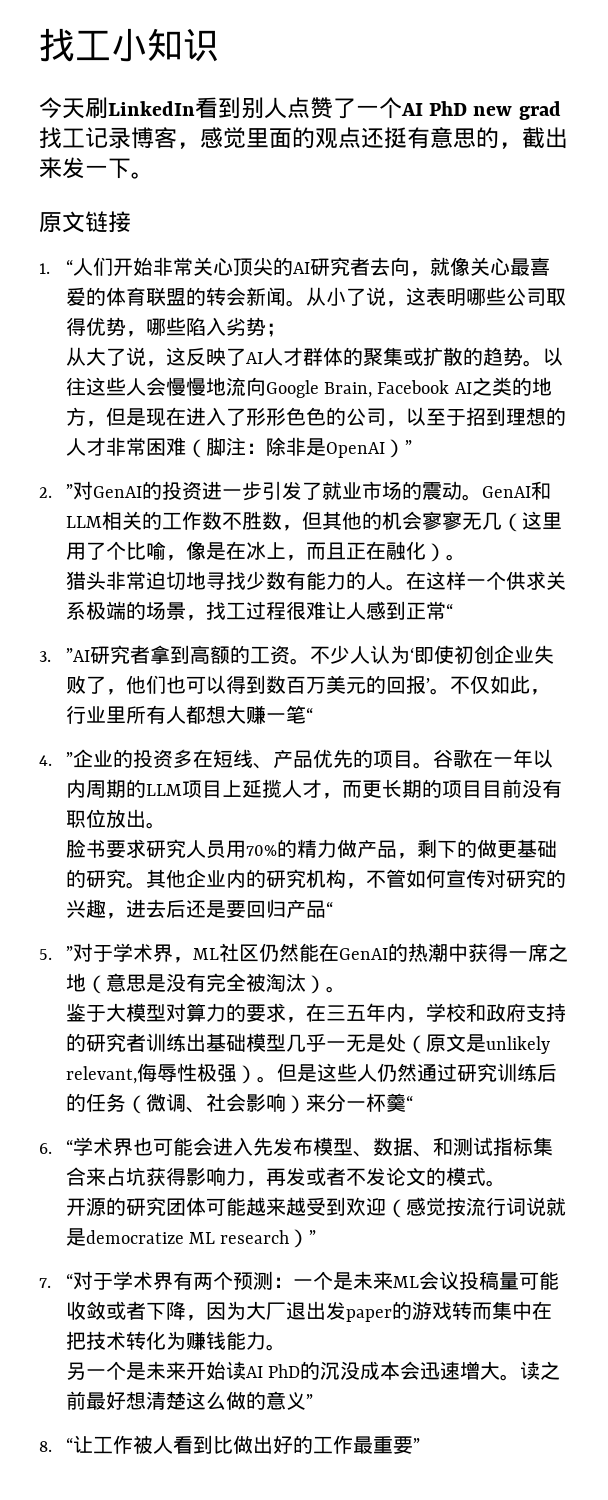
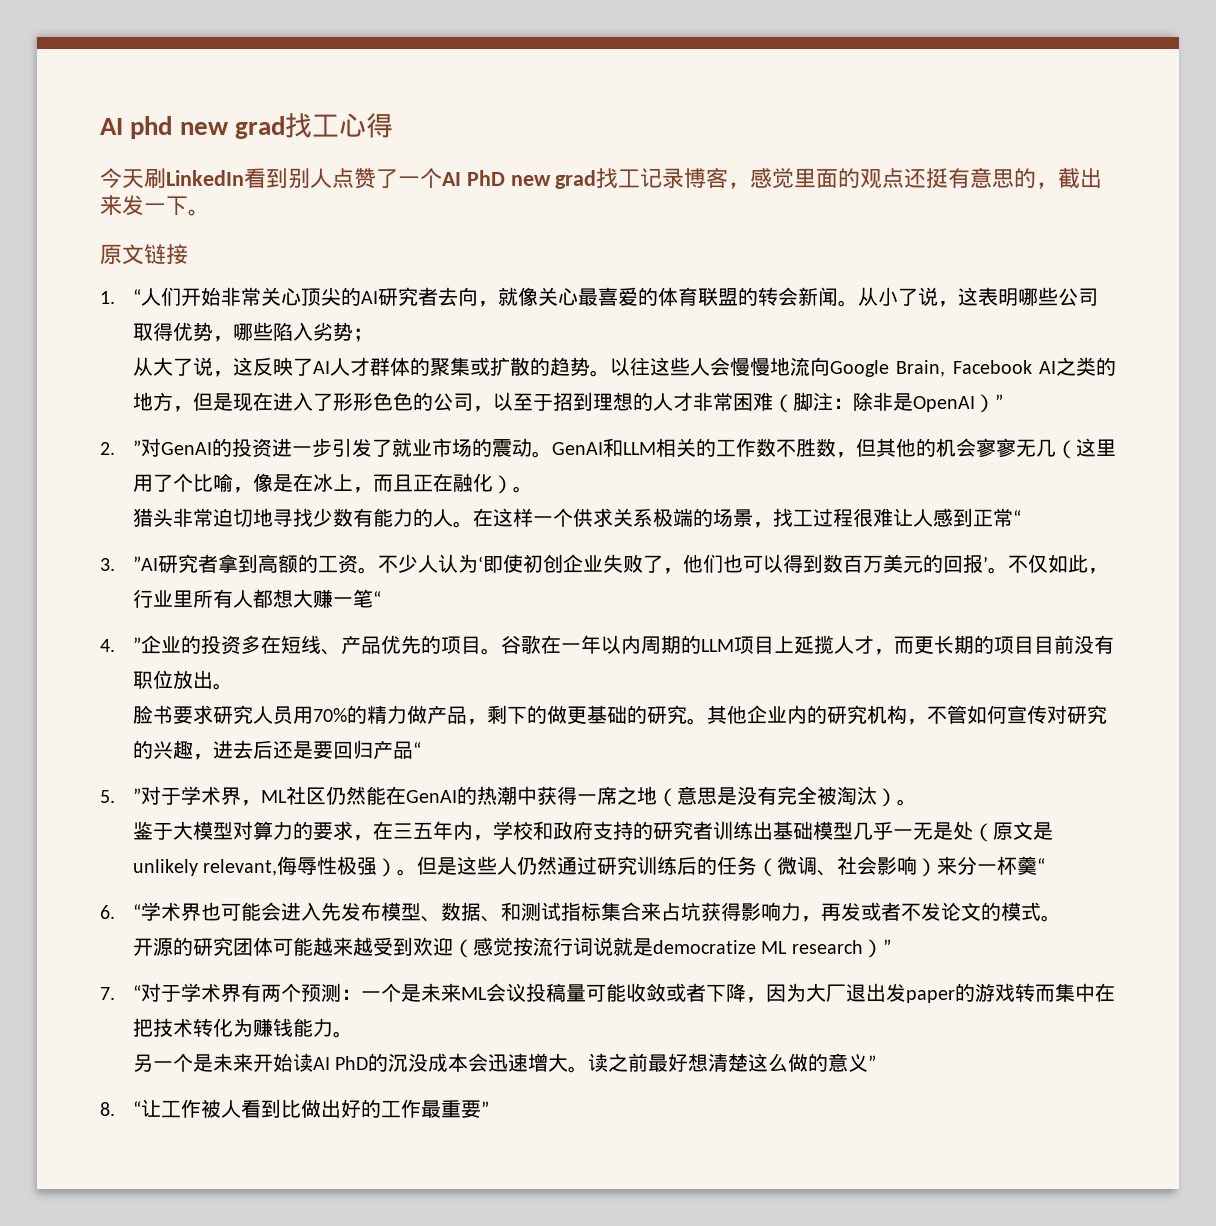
[39,28,219,62] 找工小知识 -> [100,113,393,139] AI phd new grad找工心得

